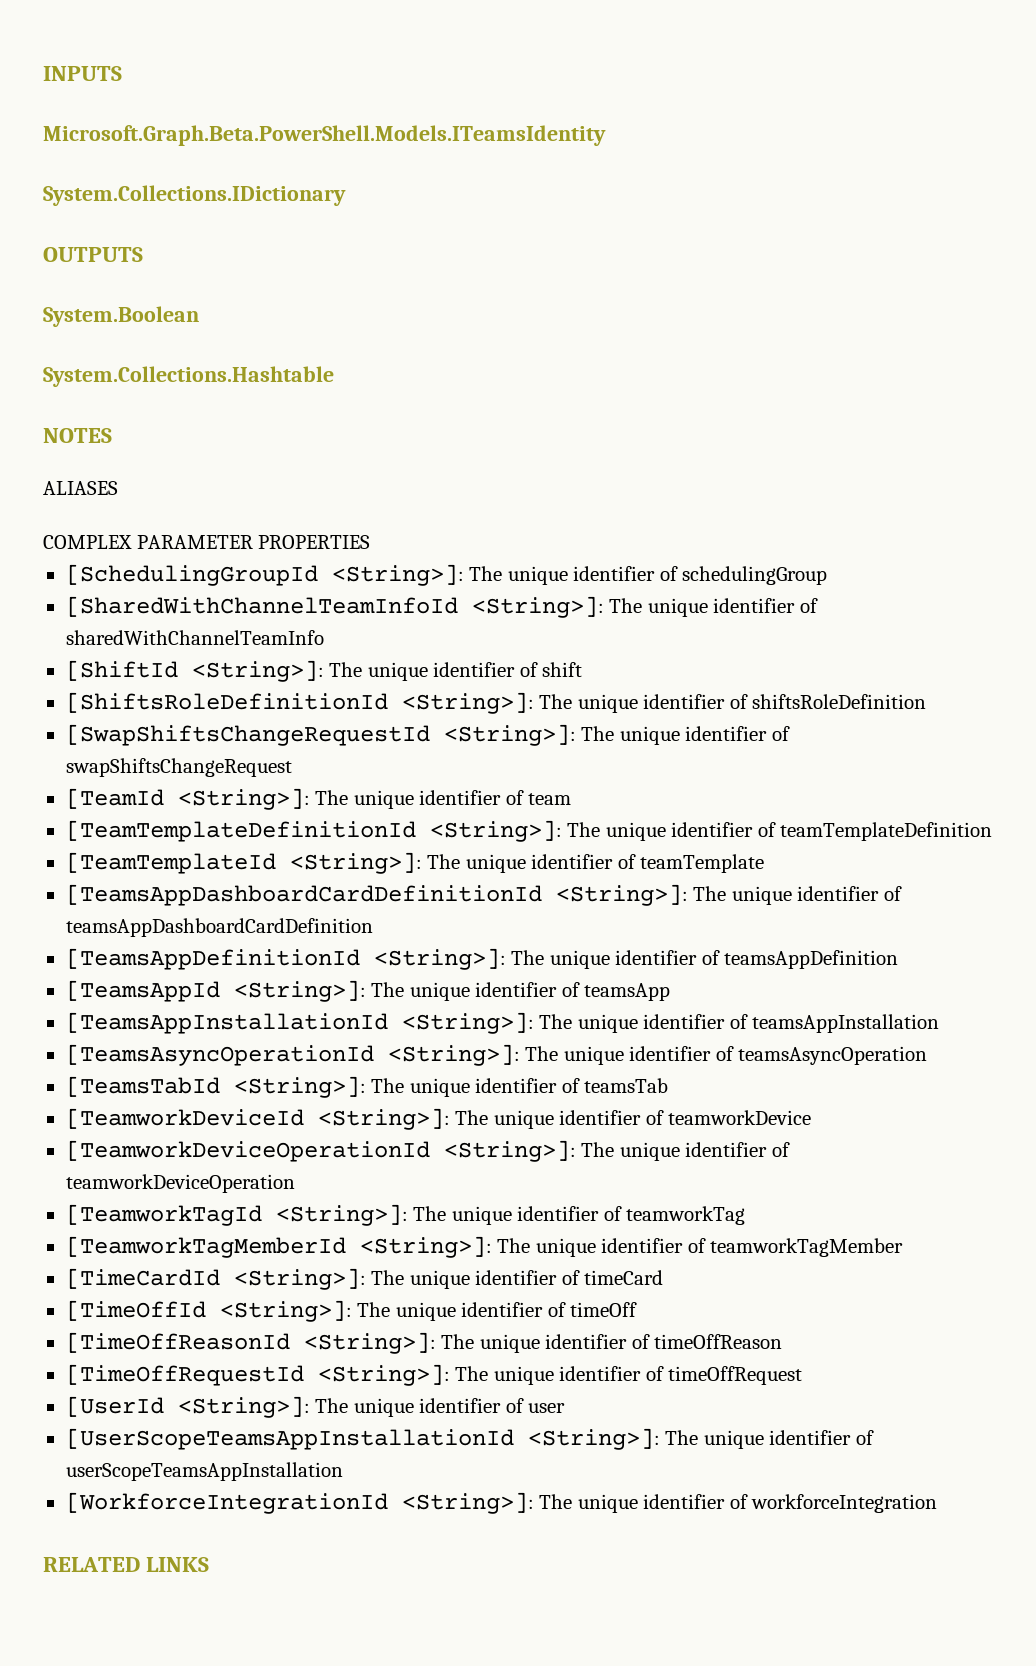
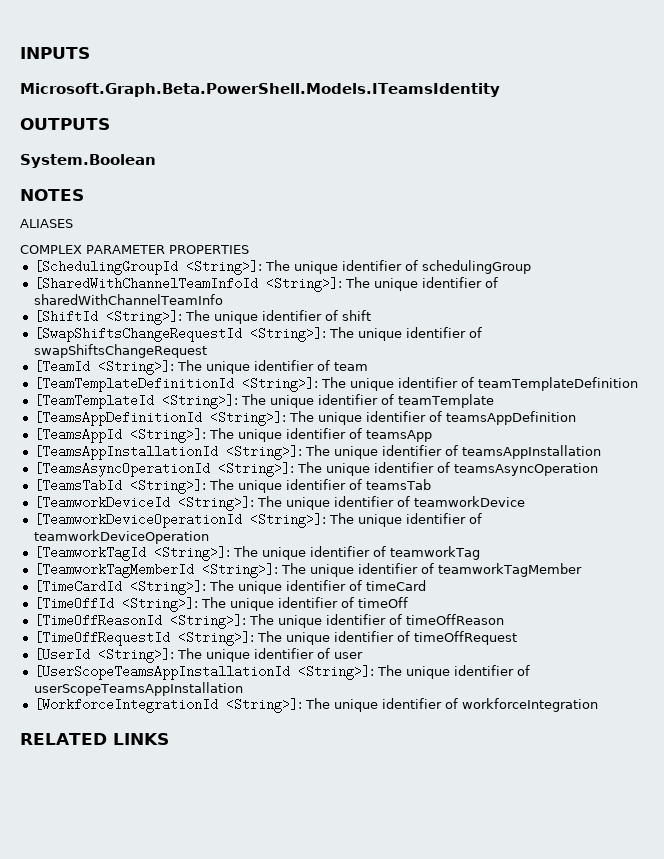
[43,185,346,206] // System.Collections.IDictionary -> (500, 90) none
[43,366,334,387] // System.Collections.Hashtable -> (156, 161) none
[65,692,927,714] // [ShiftsRoleDefinitionId <String>]: The unique identifier of shiftsRoleDefinition -> (372, 315) none
[65,884,902,906] [65,918,373,937] // [TeamsAppDashboardCardDefinitionId <String>]: The unique identifier of teamsAppDashboardCardDefinition -> (495, 401) none

